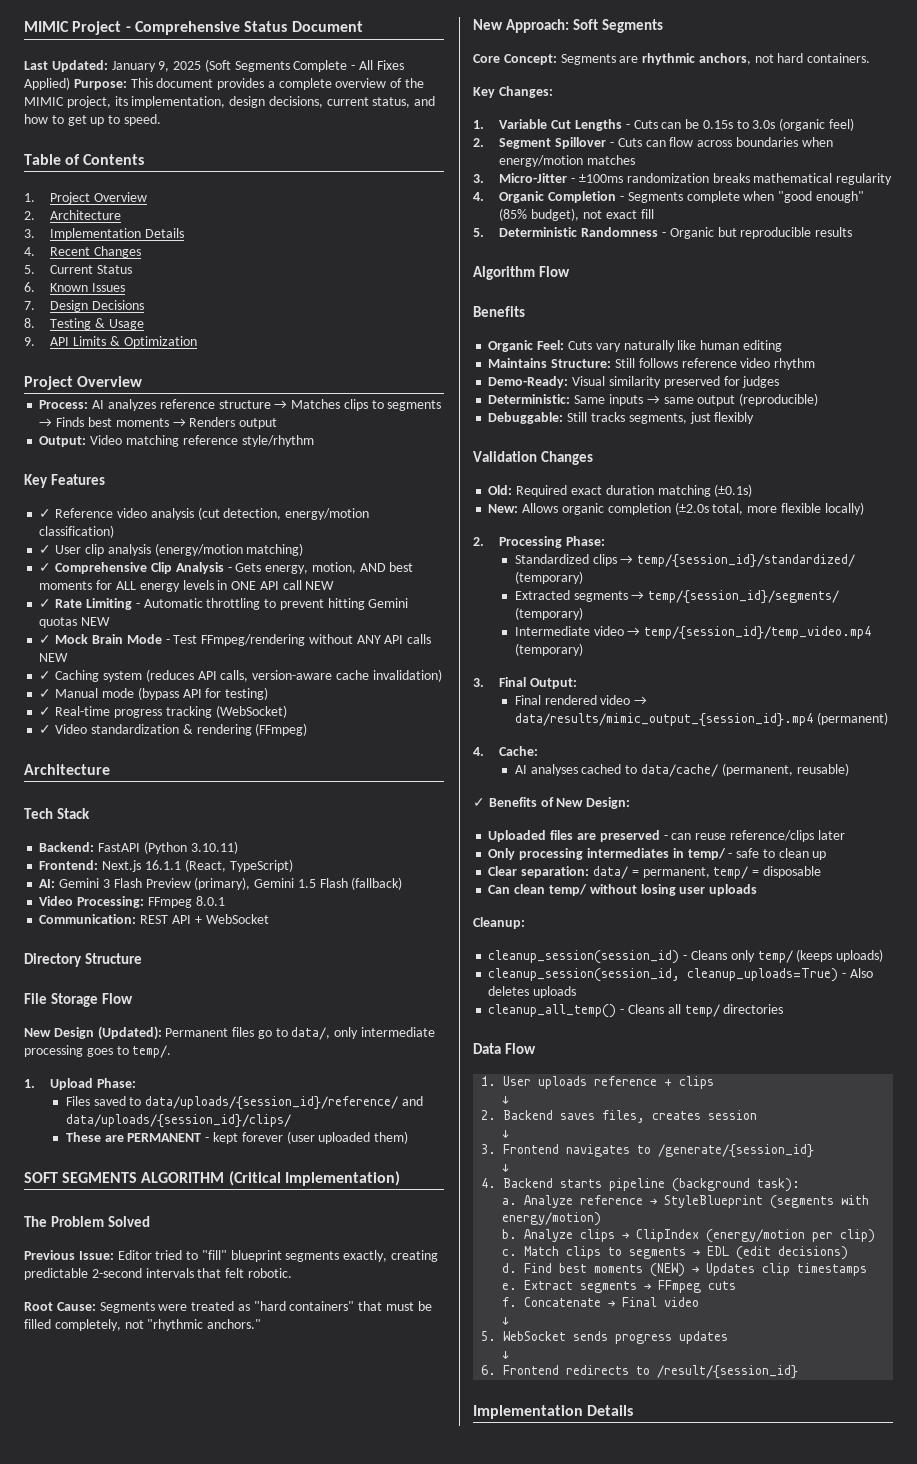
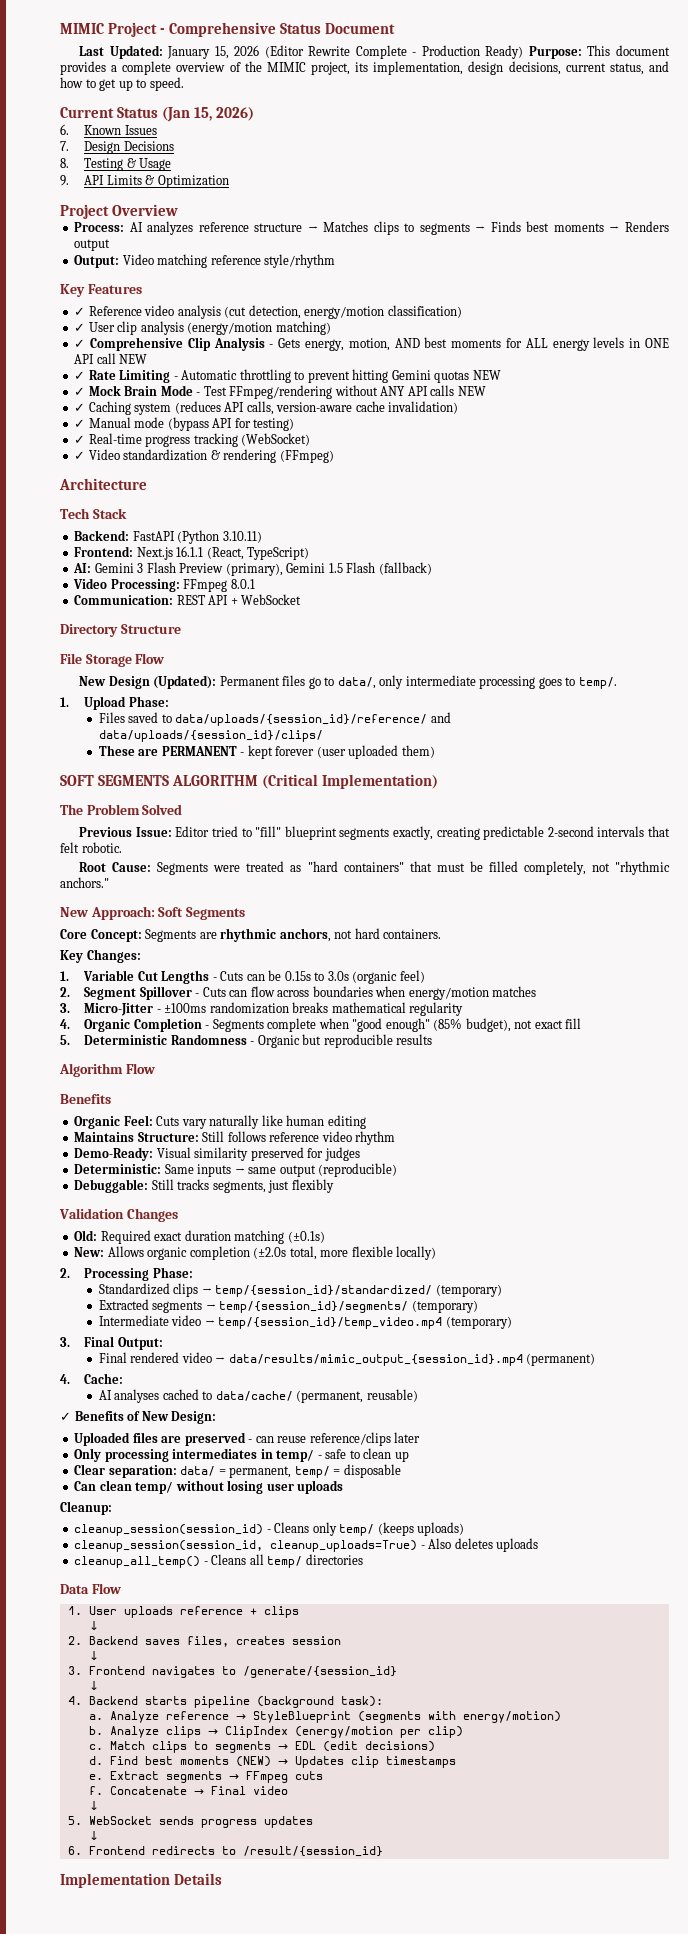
[158,59,404,72] [24,77,70,90] 9, 2025 (Soft Segments Complete - All Fixes Applied) -> [214,45,524,59] 15, 2026 (Editor Rewrite Complete - Production Ready)
[24,154,145,165] [24,192,148,204] [24,210,122,220] [24,228,185,240] [24,246,142,258] [24,265,35,274] Table of Contents // 1. Project Overview // 2. Architecture // 3. Implementation Details // 4. Recent Changes // 5. -> (184, 84) none
(133, 269) none -> [161,107,254,122] (Jan 15, 2026)

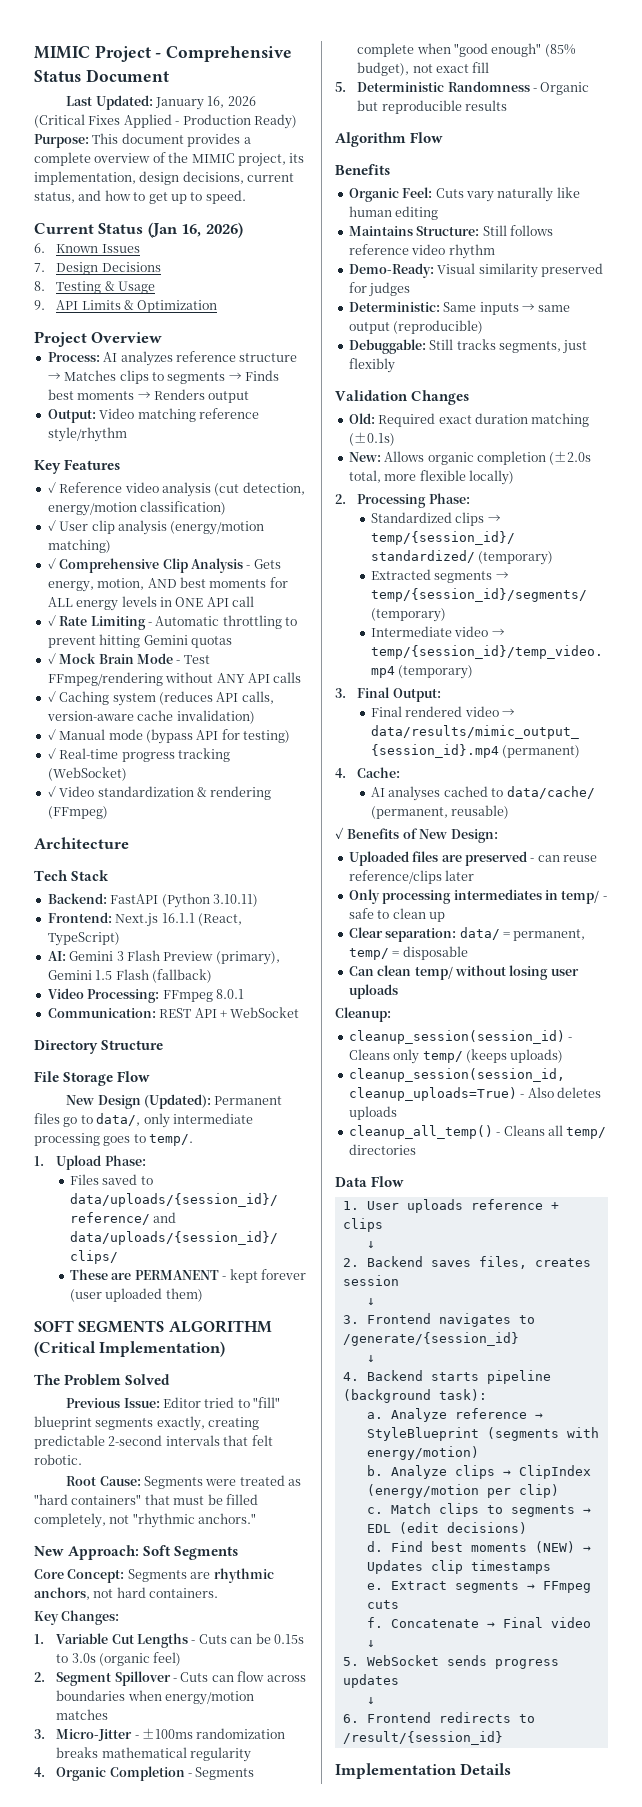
[214,45,407,59] 15, 2026 (Editor Rewrite Complete -> [207,96,256,108] [34,114,172,128] 16, 2026 (Critical Fixes Applied
[193,107,212,121] 15, -> [181,224,202,237] 16,
[119,354,148,364] NEW -> (254, 601) none
[472,370,501,380] NEW -> (232, 642) none
[457,386,486,396] NEW -> (302, 677) none

